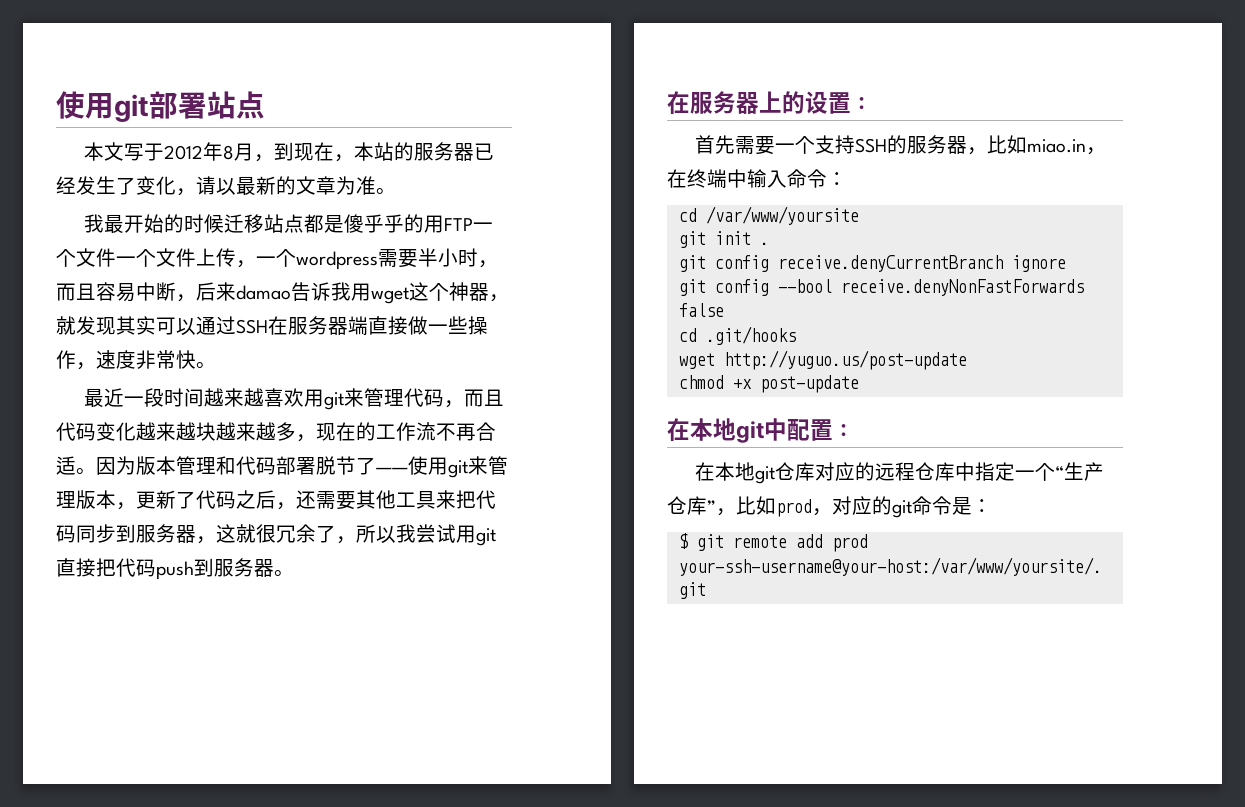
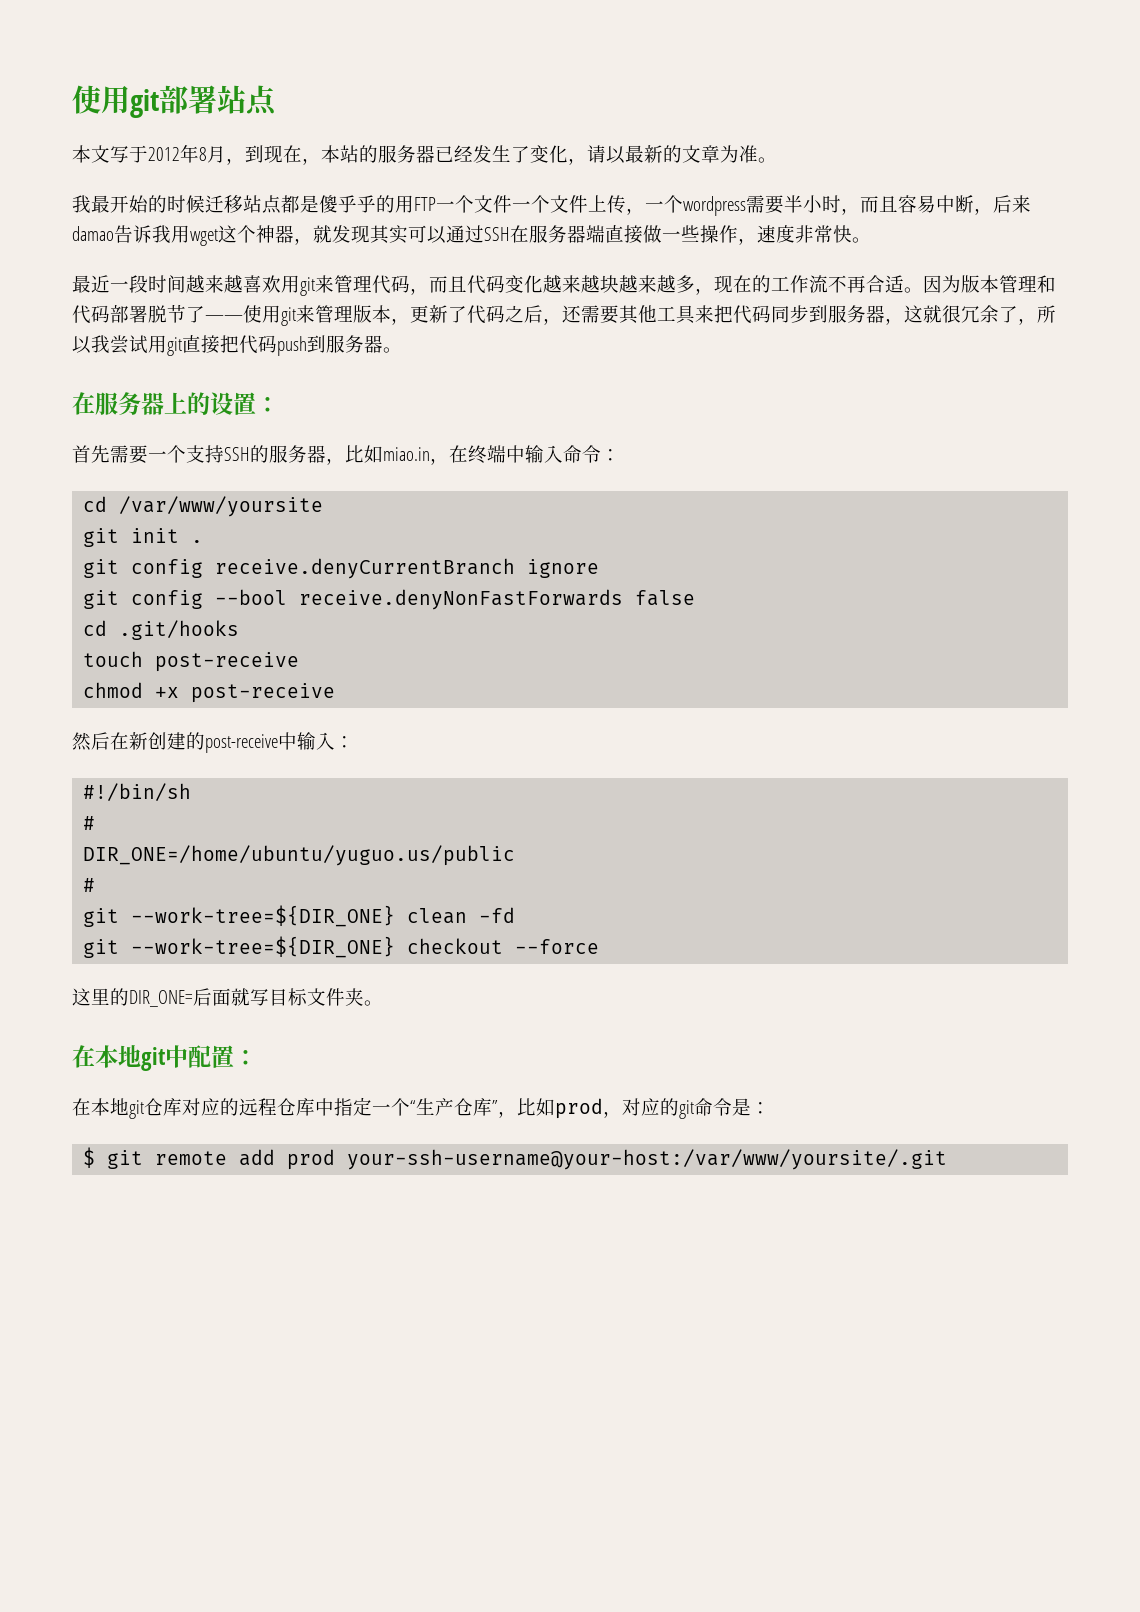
[678,350,967,370] wget http://yuguo.us/post-update -> [83,651,300,672] touch post-receive
[759,375,859,393] post-update -> [191,683,336,703] [72,732,354,753] [83,783,192,801] [83,816,96,830] [83,845,516,866] [83,878,96,892] [83,905,516,927] [83,936,600,958] [72,988,383,1007] post-receive // 然后在新创建的post-receive中输入： // #!/bin/sh // # // DIR_ONE=/home/ubuntu/yuguo.us/public // # // git --work-tree=${DIR_ONE} clean -fd // git --work-tree=${DIR_ONE} checkout --force // 这里的DIR_ONE=后面就写目标文件夹。

